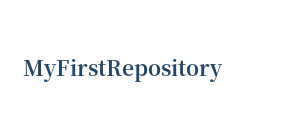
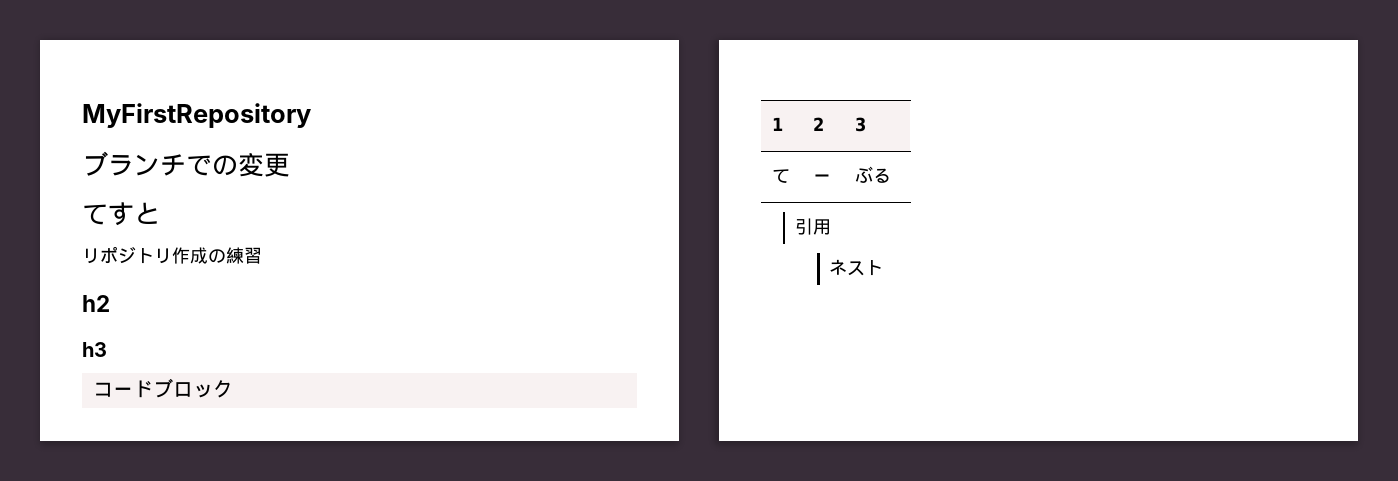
(223, 70) none -> [82,151,290,177] [82,202,160,226] [82,246,262,264] [82,295,110,312] [82,342,107,357] [92,378,233,398] [772,117,784,131] [813,117,825,131] [855,117,867,132] [772,169,791,183] [813,174,832,182] [855,166,892,183] [795,218,832,235] [829,259,884,276] // ブランチでの変更 // てすと // リポジトリ作成の練習 // h2 // h3 // コードブロック // 1 | 2 | 3 // て | ー | ぶる // 引用 // ネスト

